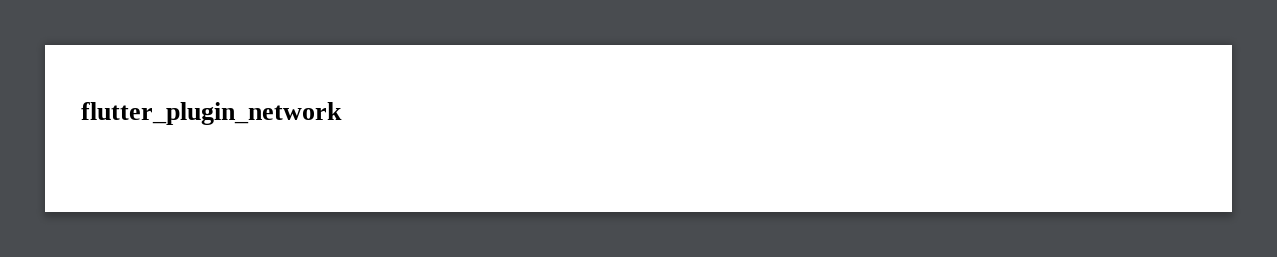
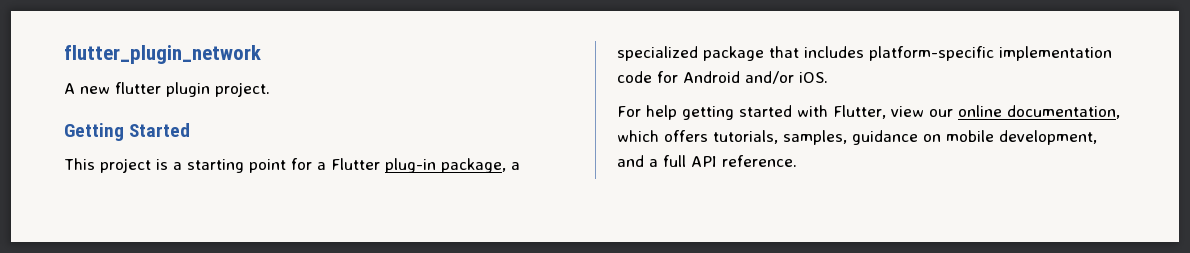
(342, 113) none -> [64,82,270,97] [64,123,191,141] [64,158,520,173] [617,46,1112,61] [617,71,828,84] [617,105,1120,120] [617,130,1097,145] [617,155,797,167] // A new flutter plugin project. // Getting Started // This project is a starting point for a Flutter plug-in package, a specialized package that includes platform-specific implementation code for Android and/or iOS. // For help getting started with Flutter, view our online documentation, which offers tutorials, samples, guidance on mobile development, and a full API reference.

